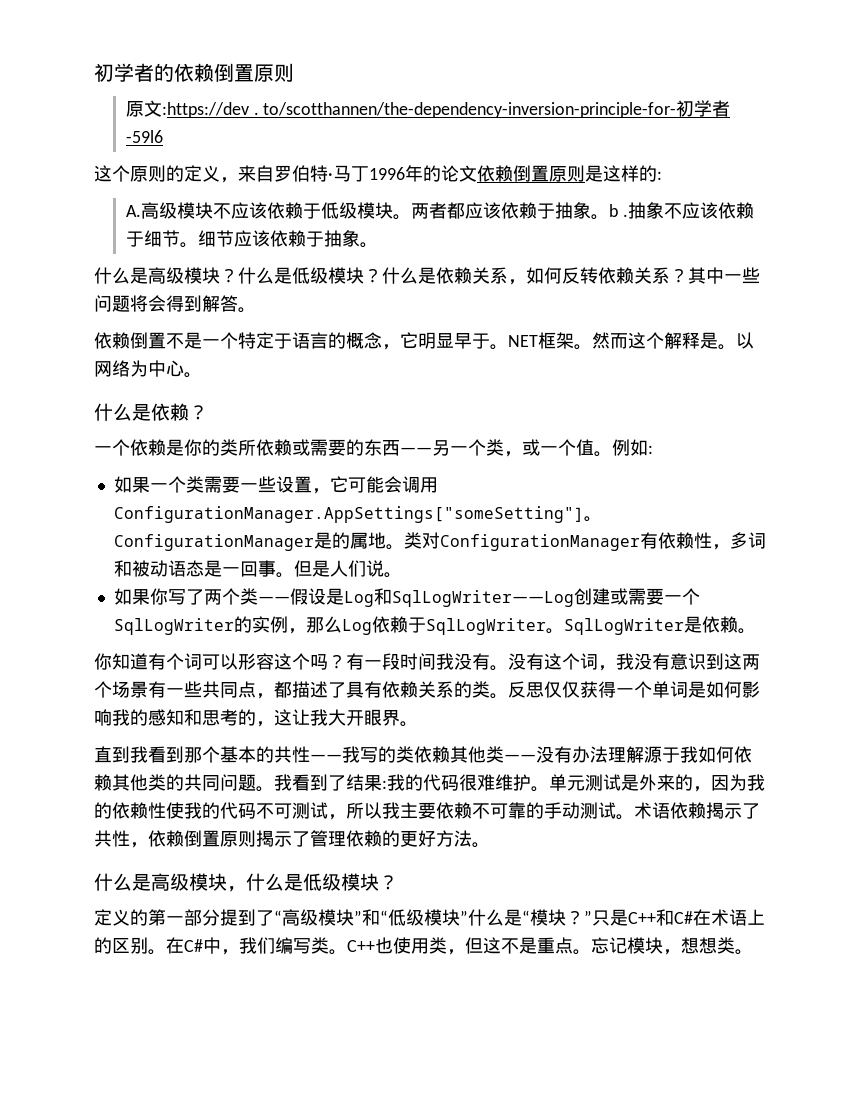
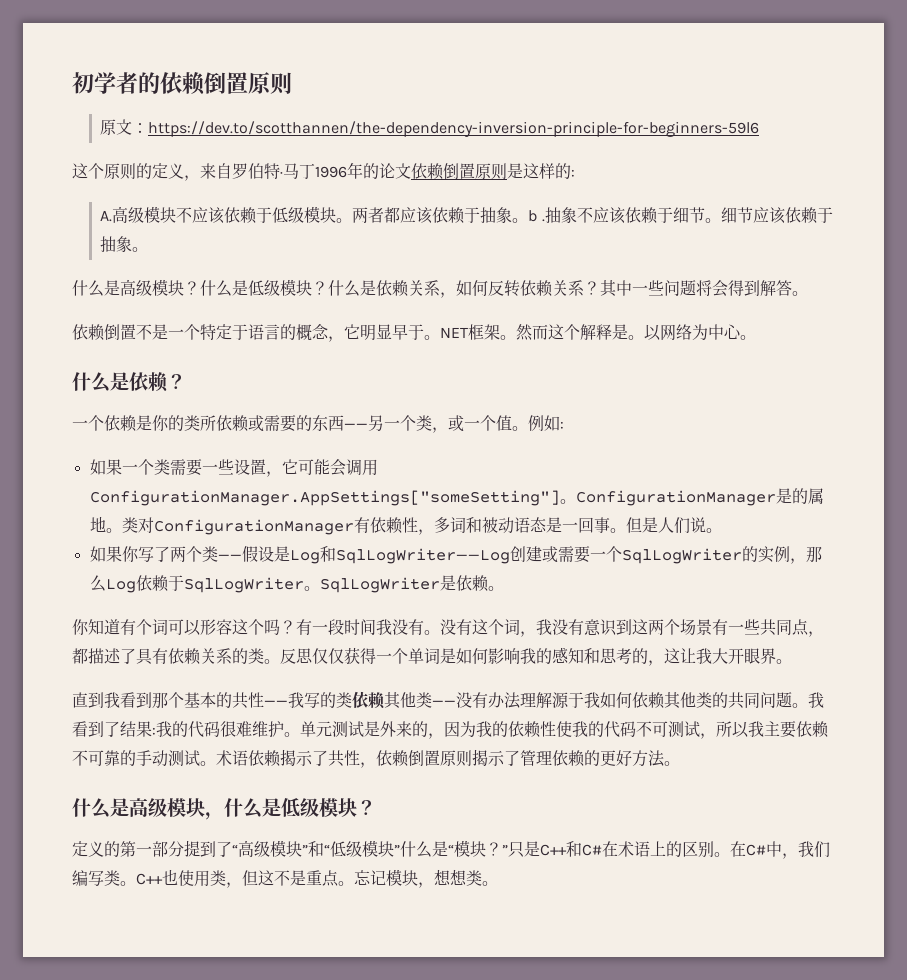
[161,100,731,118] [125,130,163,143] :https://dev . to/scotthannen/the-dependency-inversion-principle-for-初学者-59l6 -> [132,121,760,137] ：https://dev.to/scotthannen/the-dependency-inversion-principle-for-beginners-59l6

